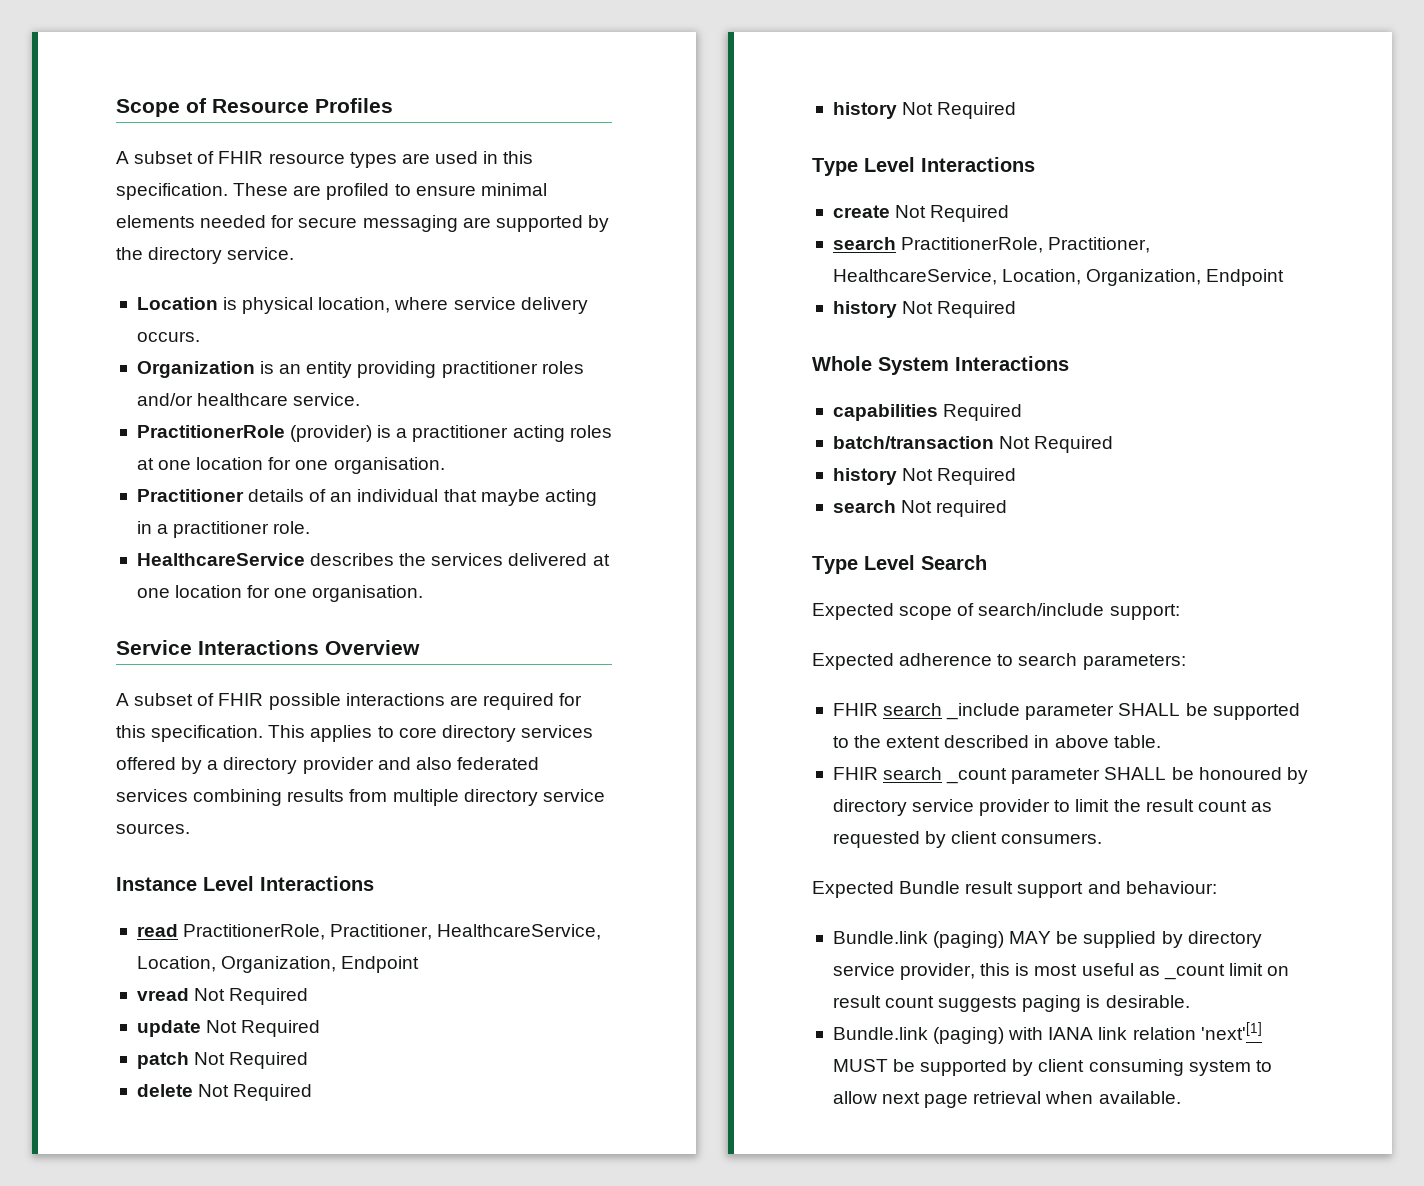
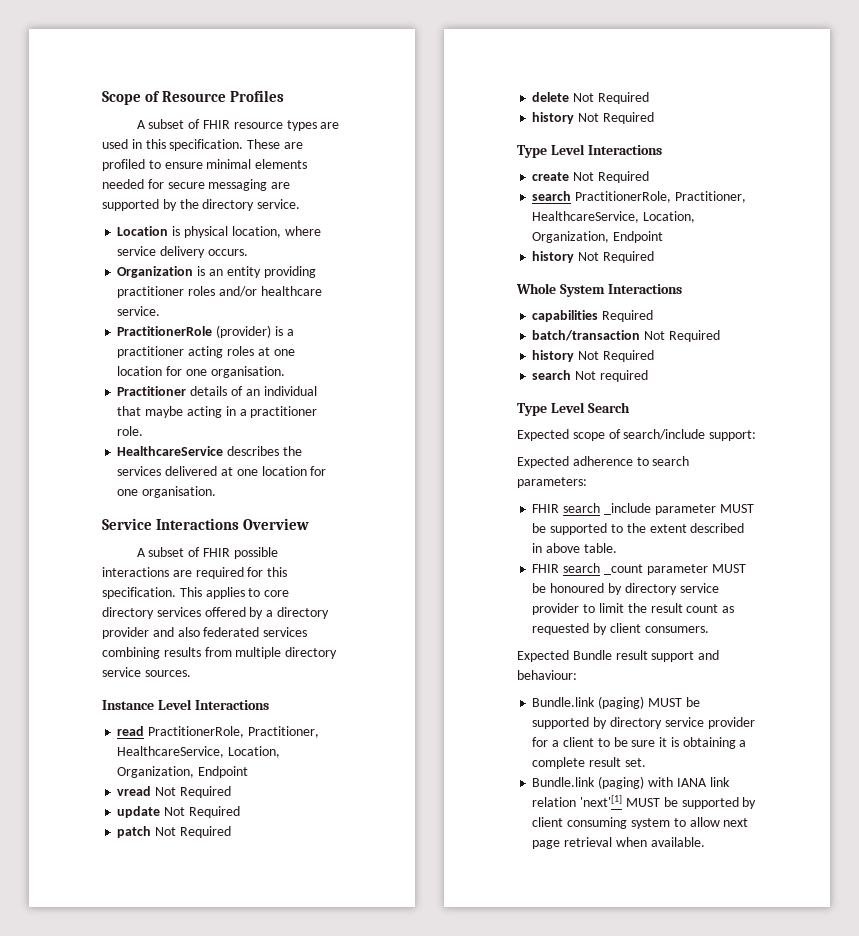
[1118,703,1181,716] SHALL -> [719,504,754,513] MUST
[1104,767,1167,780] SHALL -> [711,564,746,573] MUST
[1009,931,1262,948] [832,963,1290,980] [832,995,1190,1012] MAY be supplied by directory service provider, this is most useful as _count limit on result count suggests paging is desirable. -> [647,697,700,707] [532,717,755,729] [532,737,747,749] [532,757,646,769] MUST be supported by directory service provider for a client to be sure it is obtaining a complete result set.

